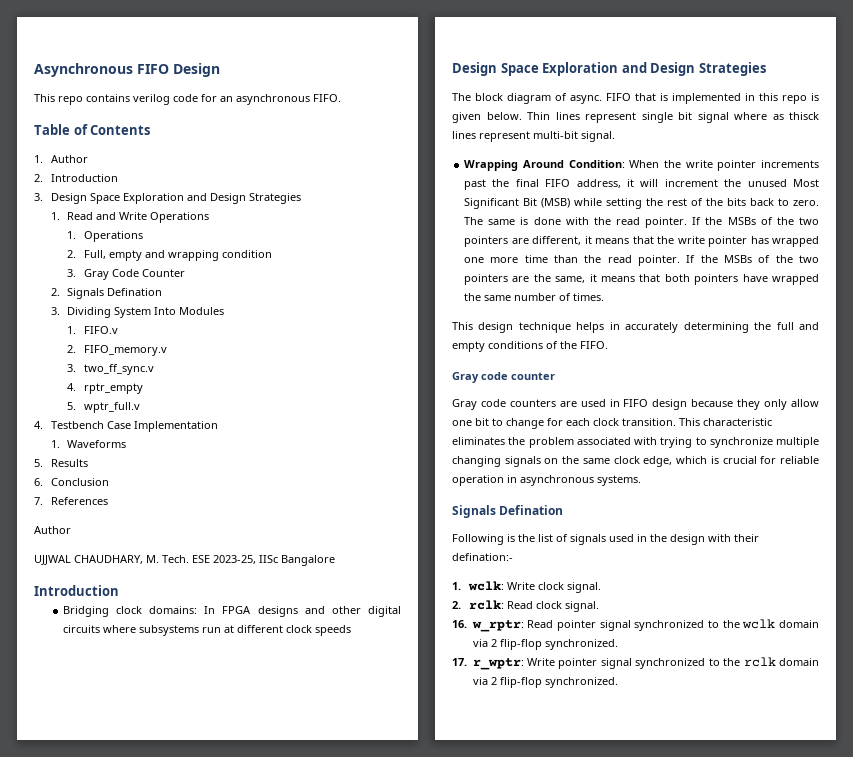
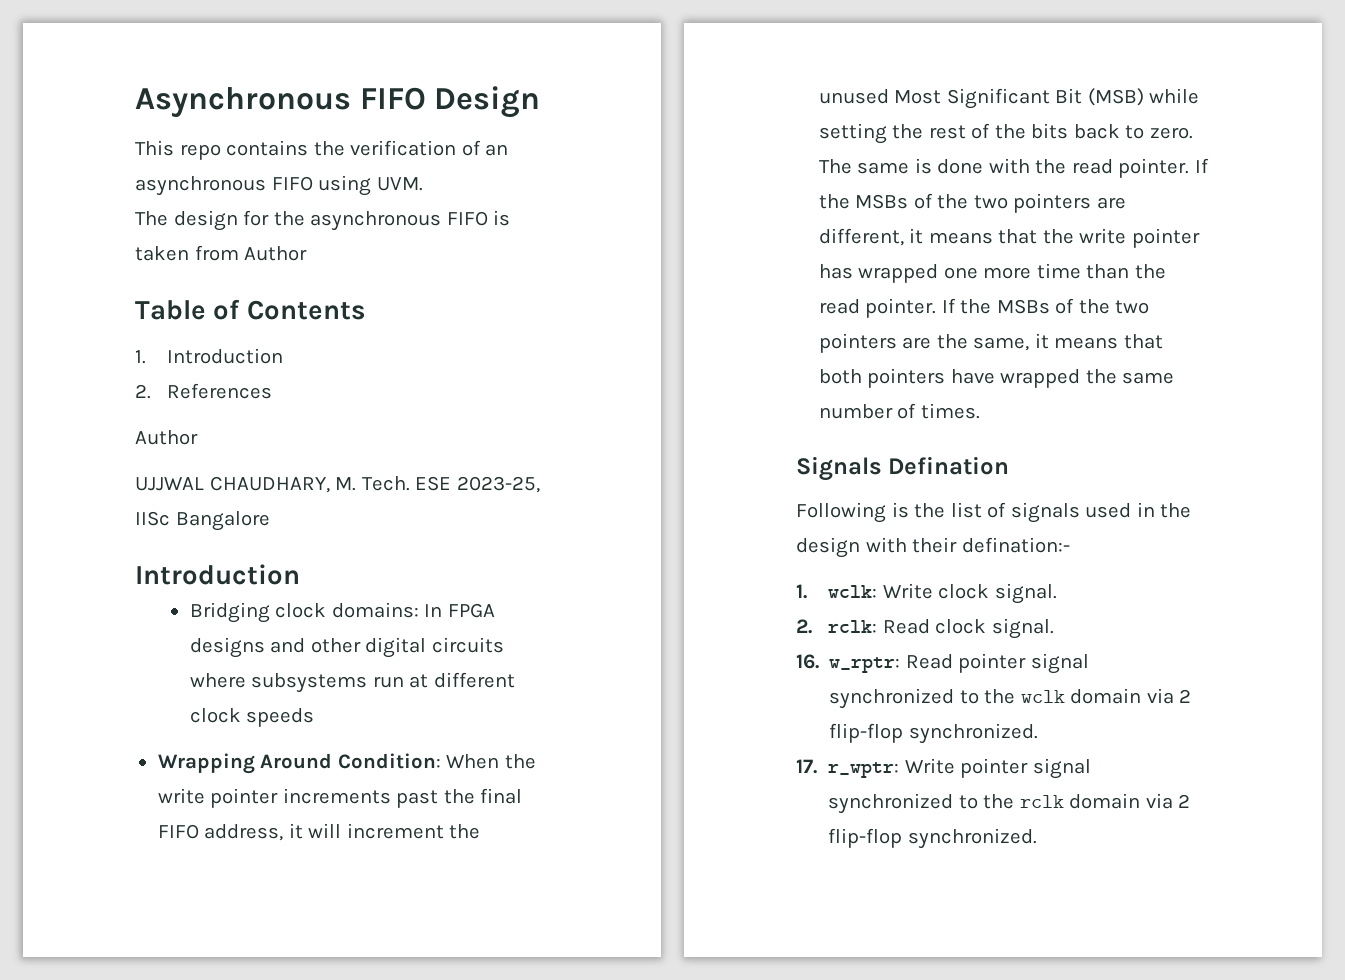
[133,94,341,105] verilog code for an asynchronous FIFO. -> [313,140,509,156] [135,175,423,196] [135,210,511,231] [135,245,308,261] the verification of an asynchronous FIFO using UVM. // The design for the asynchronous FIFO is taken from Author
[50,155,88,163] [34,174,118,182] [34,193,301,204] [50,212,210,223] [67,231,143,242] [67,250,272,261] [67,269,185,280] [50,288,163,299] [50,307,225,318] [67,326,118,334] [67,345,167,356] [67,364,154,375] [67,383,143,394] [67,402,140,413] [34,421,218,432] [50,440,127,448] [34,459,88,467] [34,478,109,486] [34,497,43,505] Author // 2. Introduction // 3. Design Space Exploration and Design Strategies // 1. Read and Write Operations // 1. Operations // 2. Full, empty and wrapping condition // 3. Gray Code Counter // 2. Signals Defination // 3. Dividing System Into Modules // 1. FIFO.v // 2. FIFO_memory.v // 3. two_ff_sync.v // 4. rptr_empty // 5. wptr_full.v // 4. Testbench Case Implementation // 1. Waveforms // 5. Results // 6. Conclusion // 7. -> [167,348,284,364] [135,384,151,399] Introduction // 2.
[452,62,766,76] [452,93,819,104] [452,112,819,123] [452,131,615,142] // Design Space Exploration and Design Strategies // The block diagram of async. FIFO that is implemented in this repo is given below. Thin lines represent single bit signal where as thisck lines represent multi-bit signal. -> (315, 717) none
[452,322,819,333] [452,341,608,352] [452,372,555,383] [452,399,819,410] [452,418,772,429] [452,437,819,448] [452,456,819,467] [452,475,641,486] // This design technique helps in accurately determining the full and empty conditions of the FIFO. // Gray code counter // Gray code counters are used in FIFO design because they only allow one bit to change for each clock transition. This characteristic eliminates the problem associated with trying to synchronize multiple changing signals on the same clock edge, which is crucial for reliable operation in asynchronous systems. -> (980, 411) none

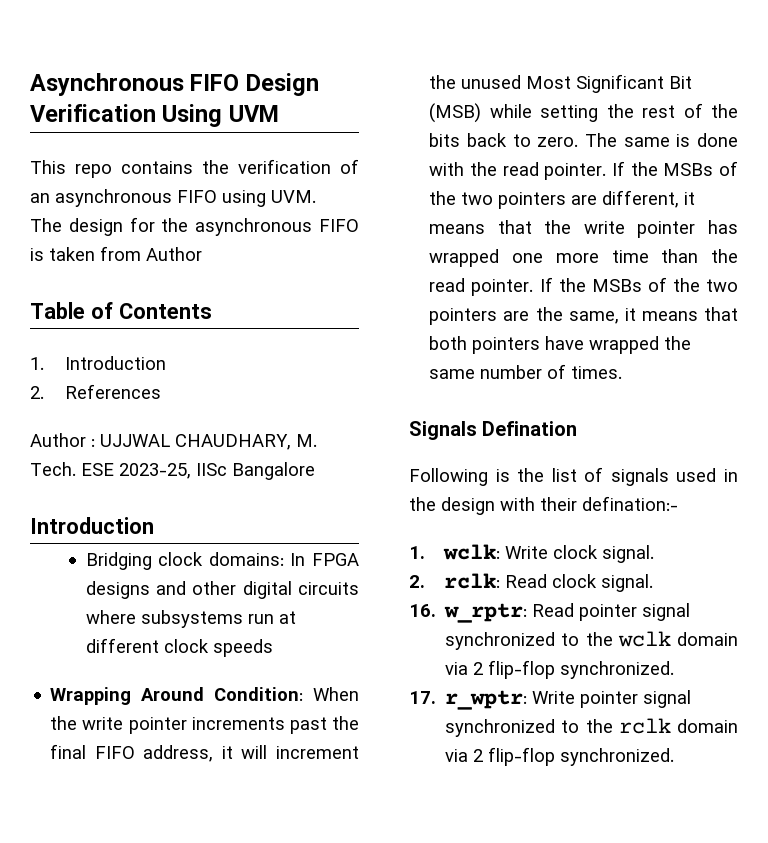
(541, 102) none -> [30,104,279,127] Verification Using UVM
(198, 437) // -> [91,439,95,447] :

